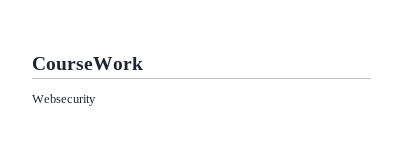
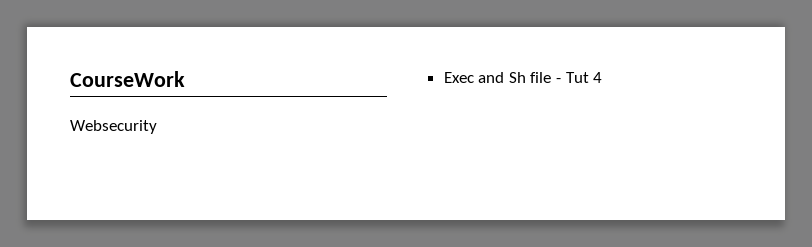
(96, 100) none -> [443,72,603,83] // Exec and Sh file - Tut 4

